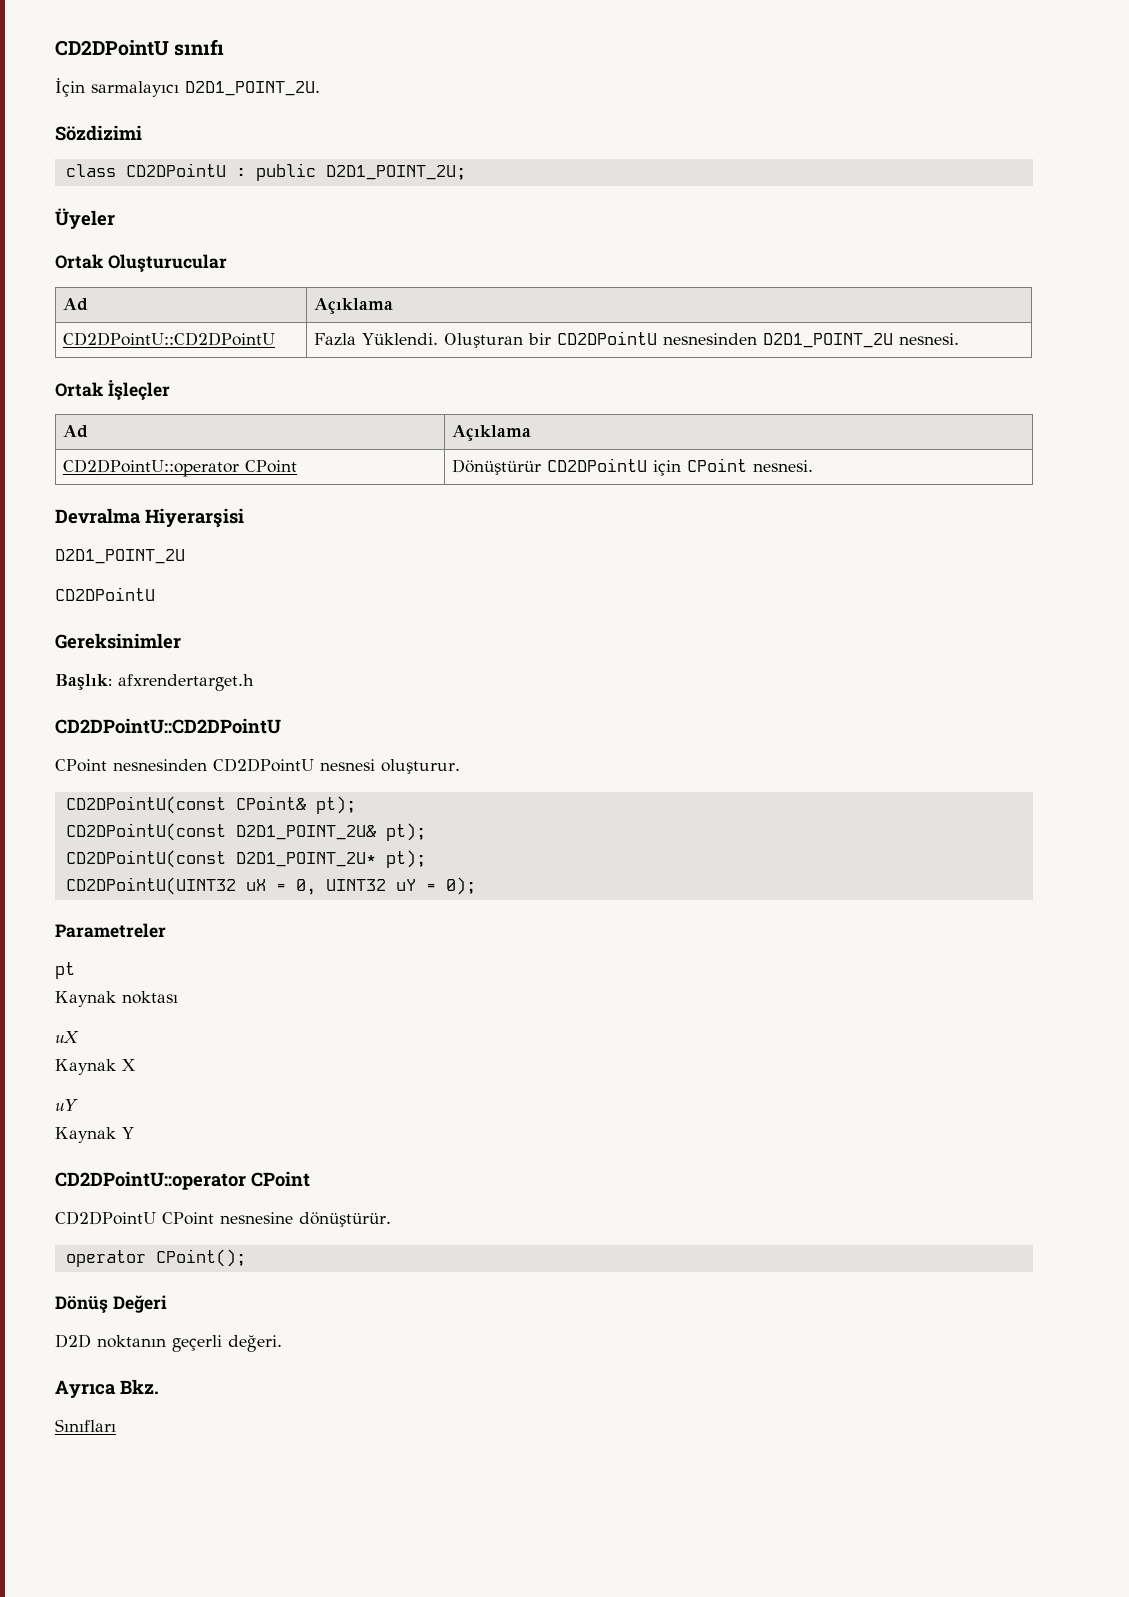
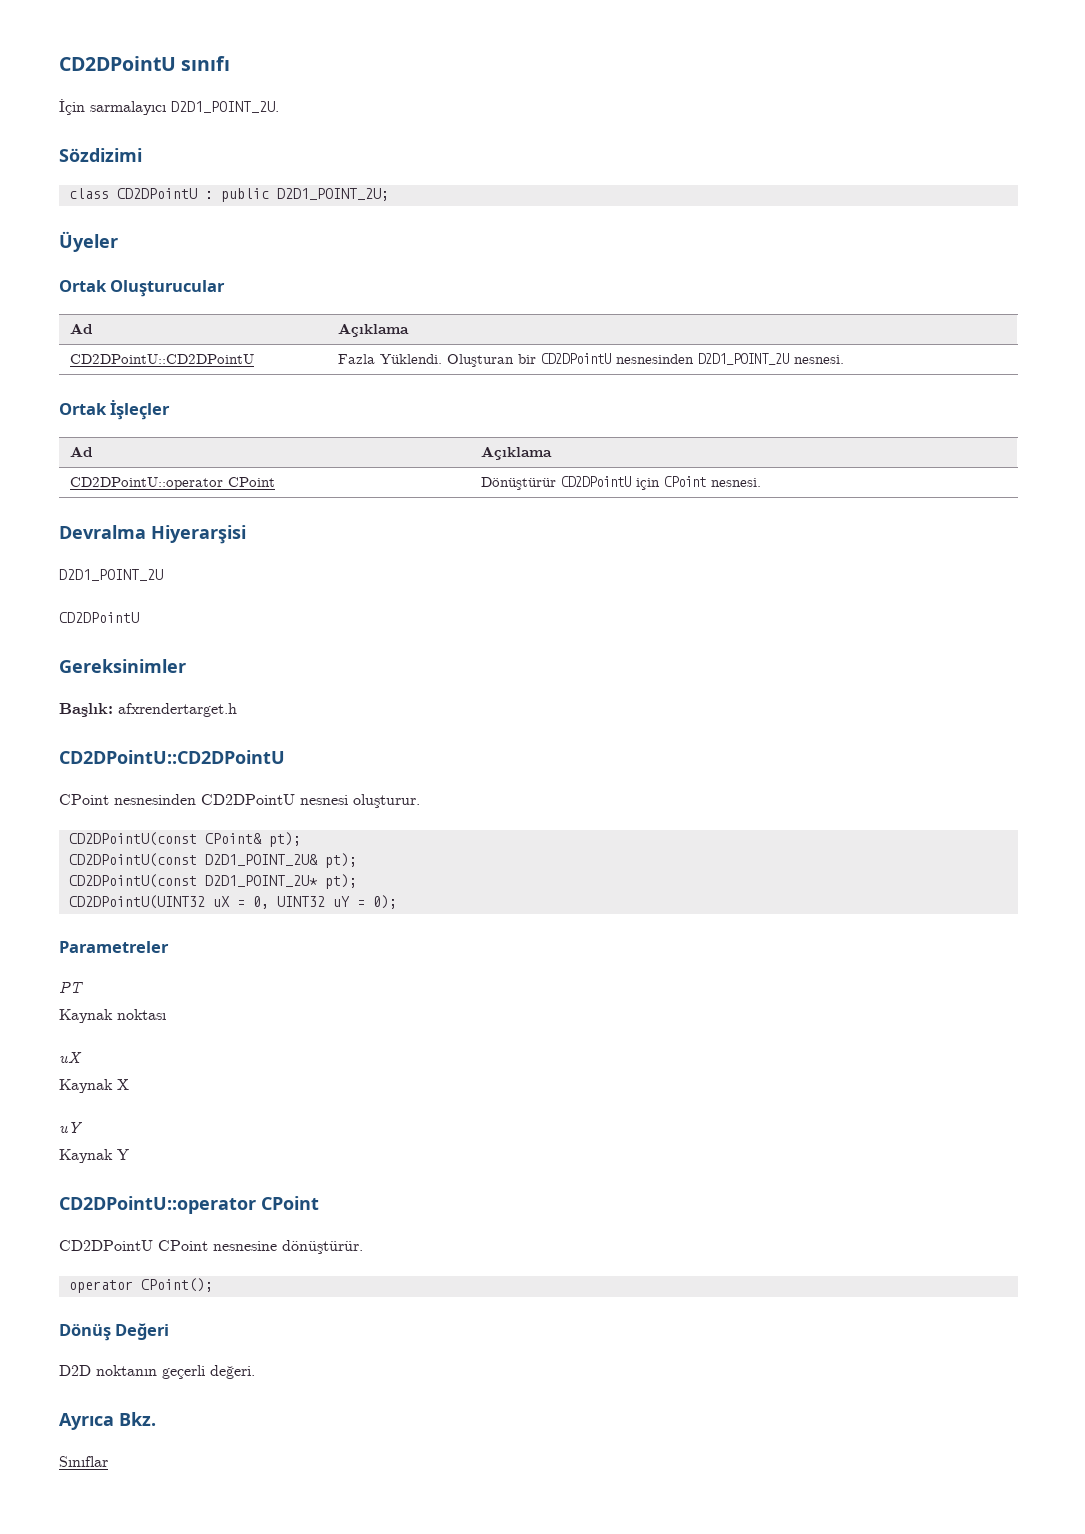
[55,962,75,979] pt -> [59,981,83,993] PT
[55,1419,116,1432] Sınıfları -> [59,1456,108,1467] Sınıflar

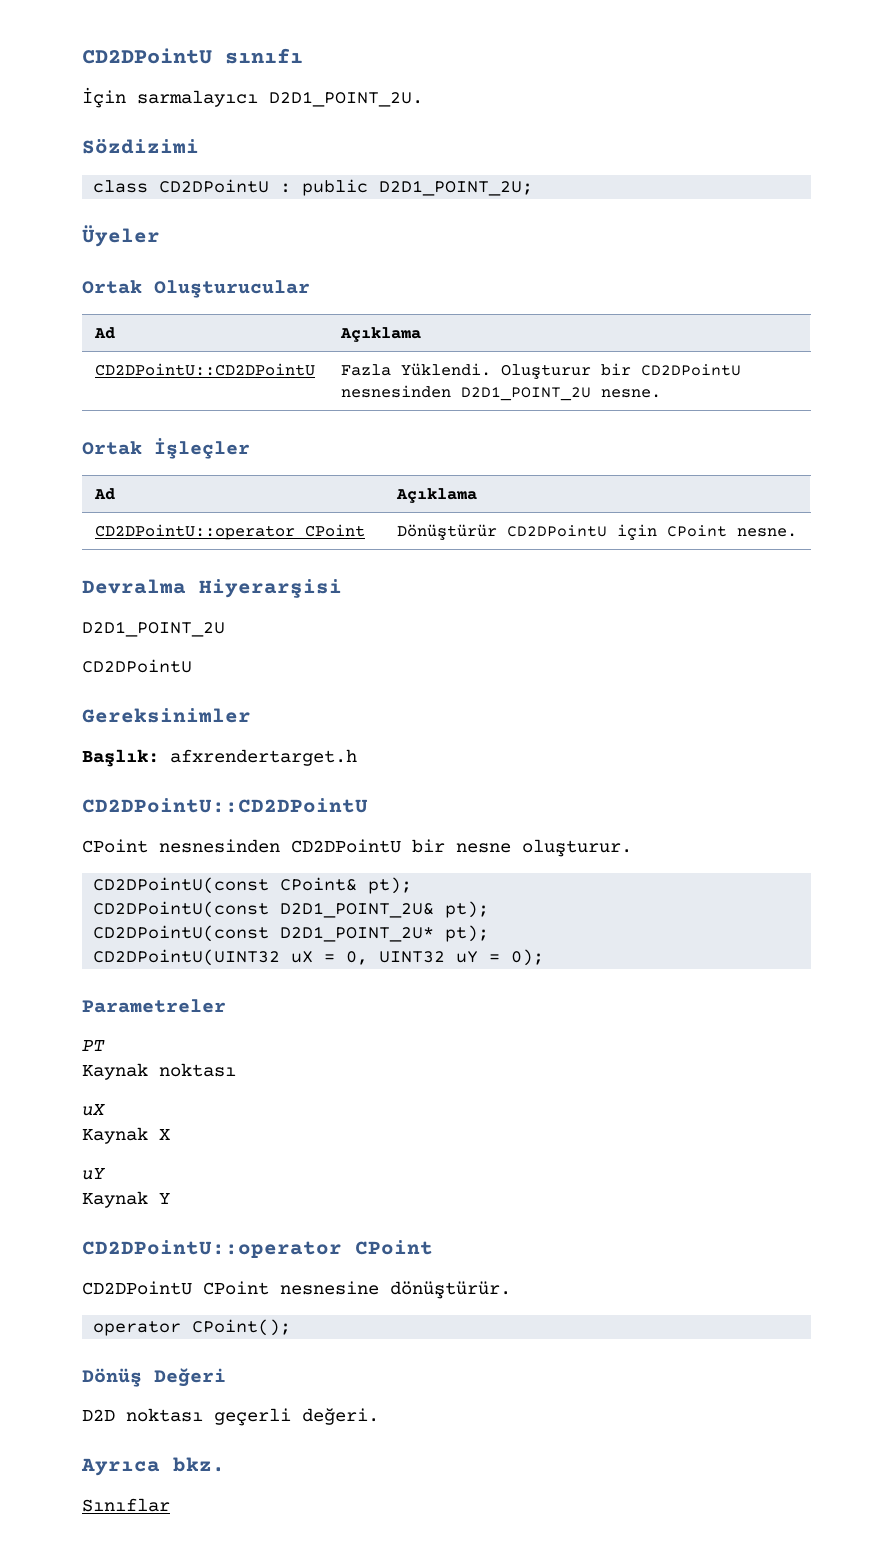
[446,354,514,367] Oluşturan -> [500,364,591,379] Oluşturur
[793,355,844,364] nesnesi. -> [600,389,661,398] nesne.
[710,478,761,487] nesnesi. -> [736,528,797,537] nesne.
[300,795,348,805] nesnesi -> [412,839,511,853] bir nesne
[96,1365,157,1376] noktanın -> [126,1408,203,1422] noktası
[119,1412,156,1426] Bkz. -> [173,1457,225,1472] bkz.

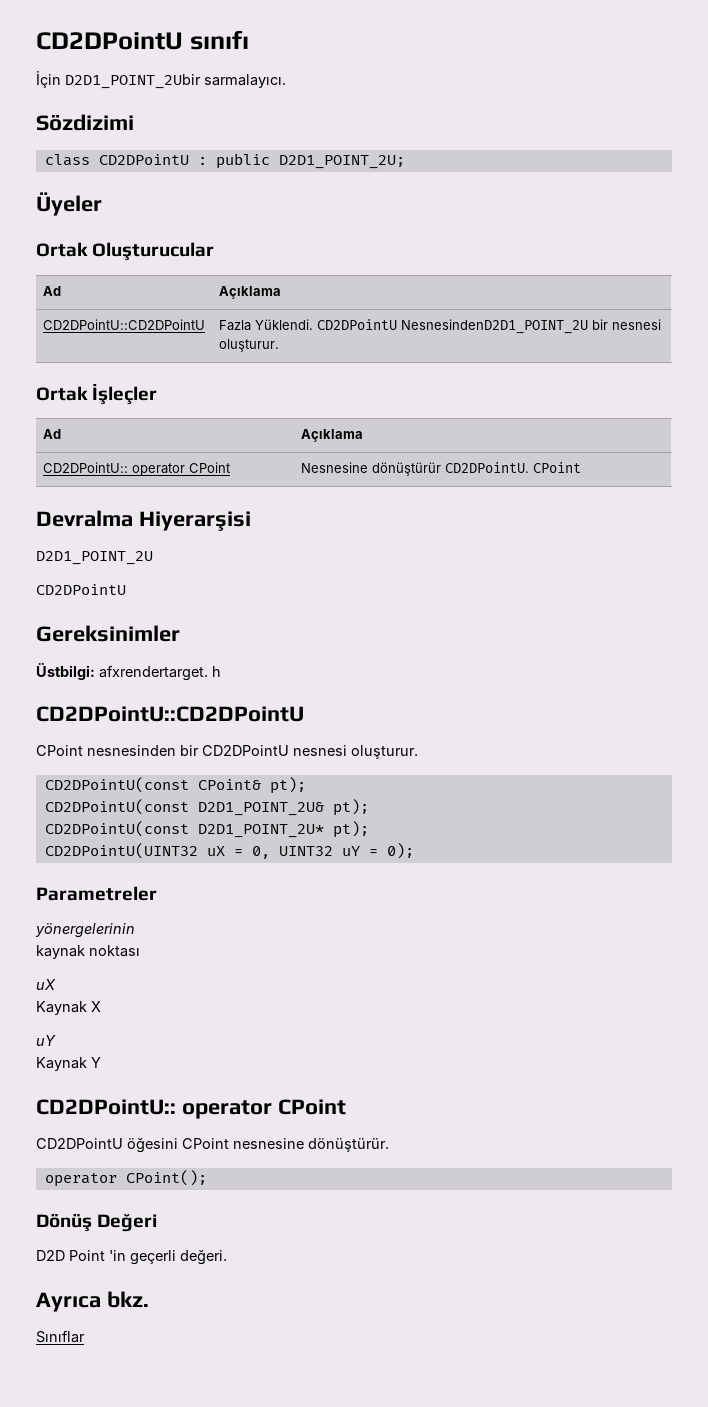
[137,90,423,107] sarmalayıcı D2D1_POINT_2U. -> [65,74,286,89] D2D1_POINT_2Ubir sarmalayıcı.
[500,363,741,379] [340,385,661,401] Oluşturur bir CD2DPointU nesnesinden D2D1_POINT_2U nesne. -> [316,319,661,334] [218,339,279,352] CD2DPointU NesnesindenD2D1_POINT_2U bir nesnesi oluşturur.
[94,524,295,540] CD2DPointU::operator -> [42,462,185,476] CD2DPointU:: operator
[396,524,797,540] Dönüştürür CD2DPointU için CPoint nesne. -> [300,462,581,476] Nesnesine dönüştürür CD2DPointU. CPoint
[82,749,357,767] Başlık: afxrendertarget.h -> [36,662,221,681] Üstbilgi: afxrendertarget. h
[291,839,511,853] CD2DPointU bir nesne -> [180,745,347,756] bir CD2DPointU nesnesi
[82,1040,105,1051] [82,1063,148,1080] PT // Kaynak -> [35,923,135,938] [36,945,85,959] yönergelerinin // kaynak
[82,1240,342,1258] CD2DPointU::operator -> [36,1099,272,1119] CD2DPointU:: operator
(192, 1288) none -> [127,1138,178,1153] öğesini
[126,1408,203,1422] noktası -> [69,1250,126,1261] Point 'in

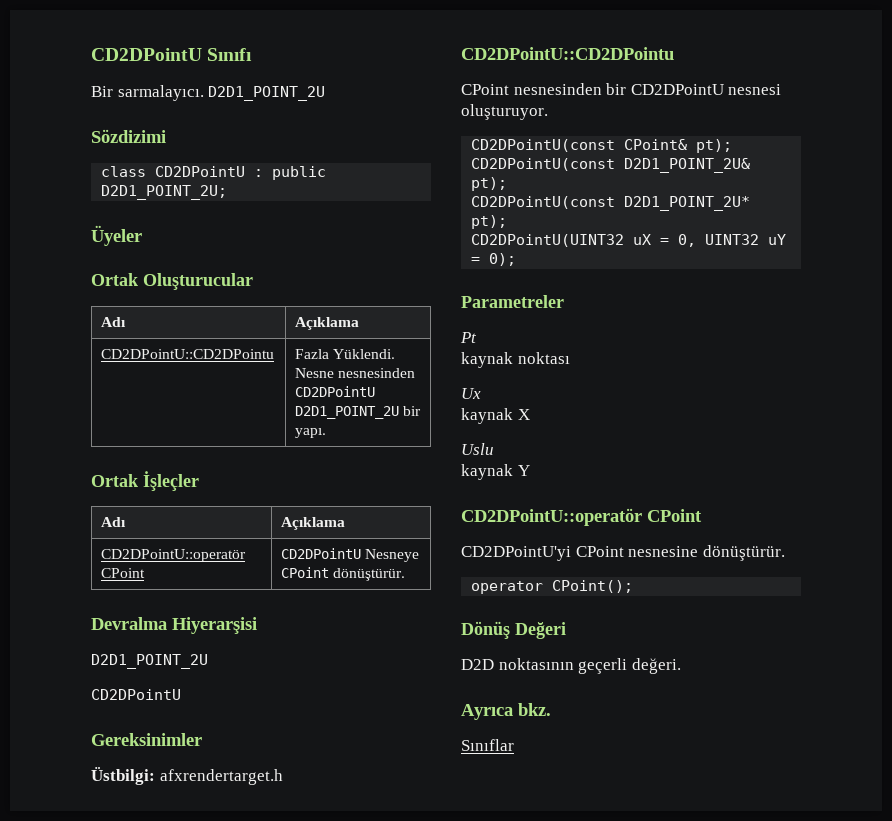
[36,30,249,50] [36,71,201,89] CD2DPointU sınıfı // İçin D2D1_POINT_2Ubir -> [91,48,253,61] [91,86,113,97] CD2DPointU Sınıfı // Bir
(286, 81) none -> [208,86,326,101] D2D1_POINT_2U
[42,286,61,296] [218,286,281,299] [42,319,205,330] Ad | Açıklama // CD2DPointU::CD2DPointU -> [101,317,127,327] [295,317,360,330] [101,349,275,359] Adı | Açıklama // CD2DPointU::CD2DPointu
[316,319,661,334] [218,339,279,352] CD2DPointU NesnesindenD2D1_POINT_2U bir nesnesi oluşturur. -> [295,368,416,378] [295,386,376,397] [295,406,422,419] [295,428,327,438] Nesne nesnesinden CD2DPointU D2D1_POINT_2U bir yapı.
[42,429,61,439] [300,429,363,442] [42,462,185,476] Ad | Açıklama // CD2DPointU:: operator -> [101,517,127,527] [281,517,346,530] [101,549,247,562] Adı | Açıklama // CD2DPointU::operatör
[300,462,581,476] Nesnesine dönüştürür CD2DPointU. CPoint -> [281,548,420,562] [281,567,406,581] CD2DPointU Nesneye CPoint dönüştürür.
[99,665,221,681] [36,706,304,722] afxrendertarget. h // CD2DPointU::CD2DPointU -> [159,769,283,785] [461,47,674,60] afxrendertarget.h // CD2DPointU::CD2DPointu
[351,745,418,759] oluşturur. -> [461,104,548,120] oluşturuyor.
[35,923,135,938] yönergelerinin -> [460,332,477,343] Pt
[36,979,56,990] [36,1001,87,1015] uX // Kaynak -> [461,388,481,399] [461,408,513,424] Ux // kaynak
[36,1035,56,1046] [36,1057,87,1071] uY // Kaynak -> [461,443,494,455] [461,464,513,480] Uslu // kaynak
[36,1099,346,1119] [36,1138,178,1153] CD2DPointU:: operator CPoint // CD2DPointU öğesini -> [461,508,702,526] [461,546,571,561] CD2DPointU::operatör CPoint // CD2DPointU'yi
[69,1250,126,1261] Point 'in -> [498,658,574,670] noktasının

